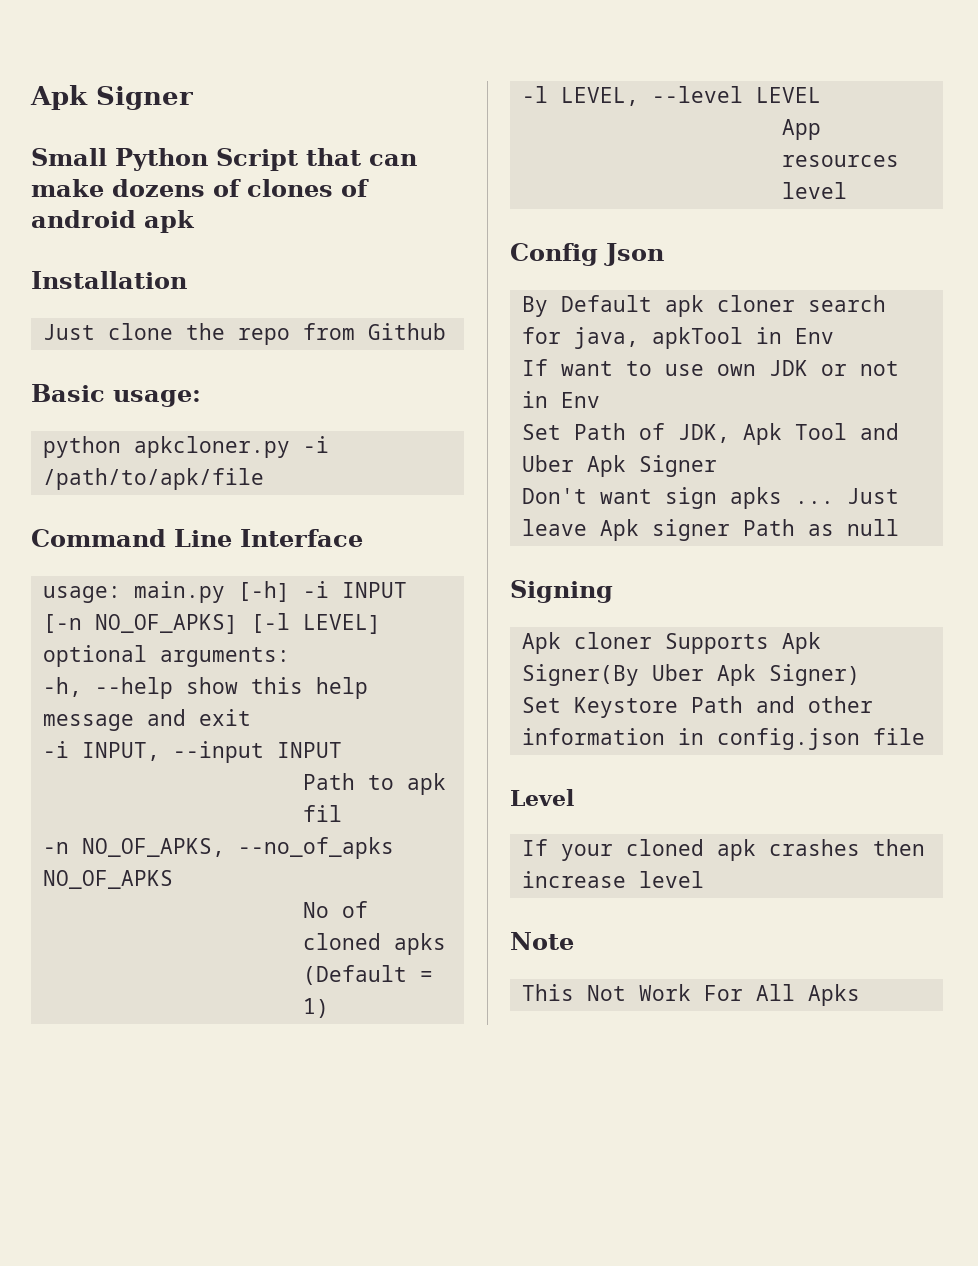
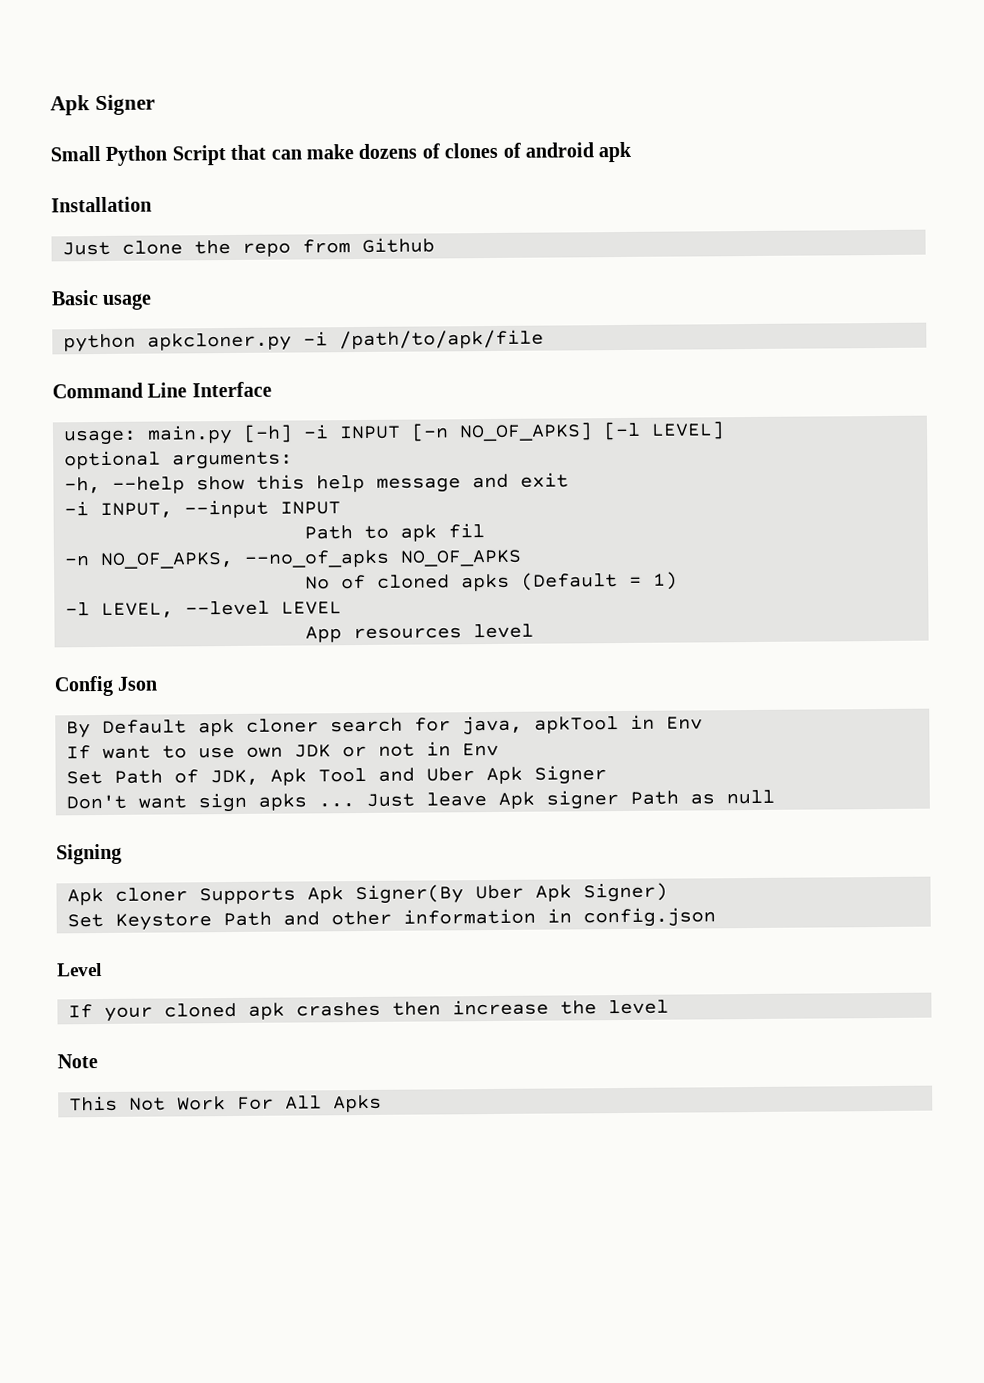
[113,390,201,407] usage: -> [102,293,153,310] usage
[873,728,926,745] file -> (716, 917) none
(627, 879) none -> [559,1000,597,1015] the

